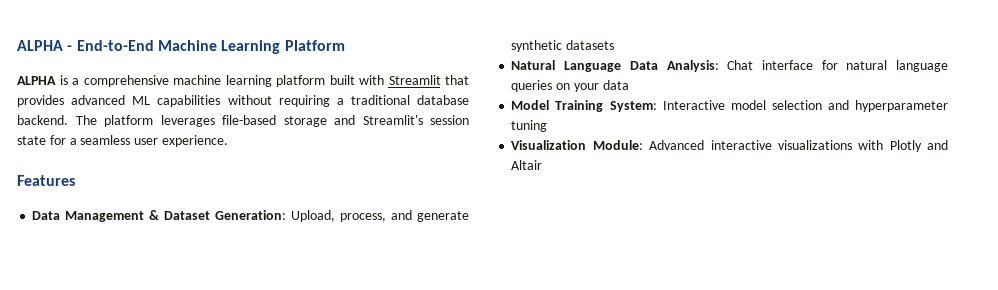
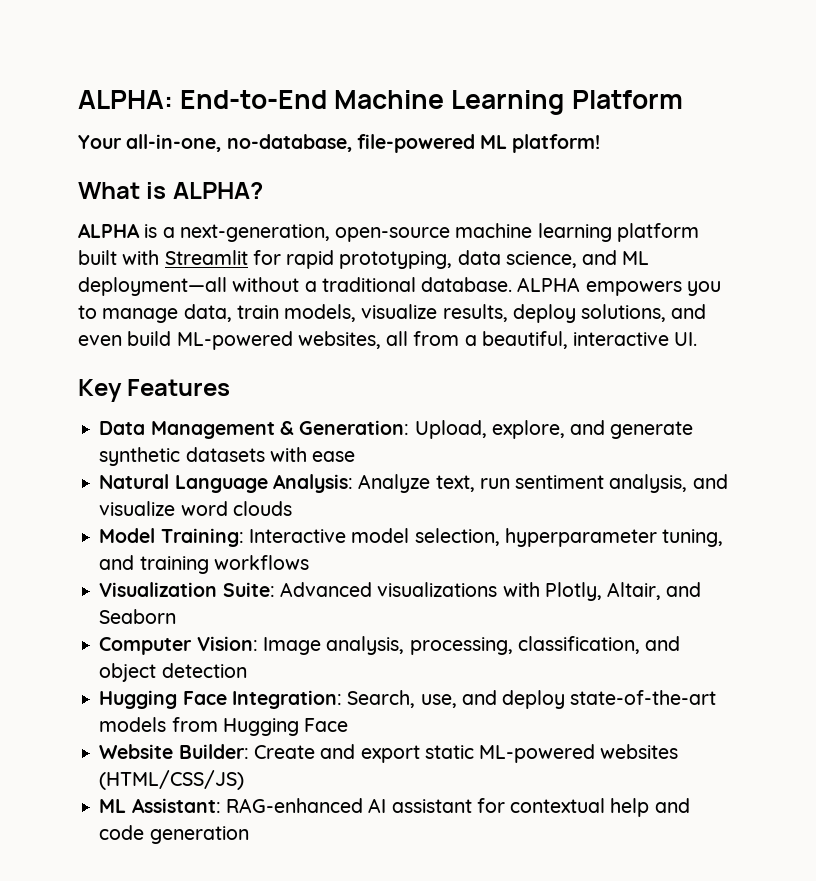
[17,40,73,51] ALPHA - -> [78,90,173,109] ALPHA:
(345, 45) none -> [78,134,601,153] [78,182,263,199] // Your all-in-one, no-database, file-powered ML platform! // What is ALPHA?
[83,75,169,87] comprehensive -> [179,224,451,242] next-generation, open-source
[445,75,469,85] [17,95,469,107] [17,115,469,127] [17,135,228,147] that provides advanced ML capabilities without requiring a traditional database backend. The platform leverages file-based storage and Streamlit's session state for a seamless user experience. // -> [252,250,650,269] [78,277,721,296] [78,304,707,323] [78,331,698,350] [78,379,122,402] for rapid prototyping, data science, and ML deployment—all without a traditional database. ALPHA empowers you to manage data, train models, visualize results, deploy solutions, and even build ML-powered websites, all from a beautiful, interactive UI. // Key
[164,211,211,220] Dataset -> (294, 428) none
[340,213,387,222] process, -> [491,420,565,439] explore,
(615, 45) none -> [269,447,356,462] with ease
[629,60,948,72] [511,80,629,92] [511,100,948,112] [511,120,548,132] [511,140,948,152] [511,160,543,170] Data Analysis: Chat interface for natural language queries on your data // Model Training System: Interactive model selection and hyperparameter tuning // Visualization Module: Advanced interactive visualizations with Plotly and Altair -> [272,474,728,493] [99,501,292,516] [99,528,724,547] [99,555,309,574] [99,582,702,601] [99,609,177,624] [99,636,681,655] [99,663,247,682] [99,690,717,709] [99,717,349,736] [99,744,679,763] [99,770,245,790] [99,798,690,817] [99,825,249,844] Analysis: Analyze text, run sentiment analysis, and visualize word clouds // Model Training: Interactive model selection, hyperparameter tuning, and training workflows // Visualization Suite: Advanced visualizations with Plotly, Altair, and Seaborn // Computer Vision: Image analysis, processing, classification, and object detection // Hugging Face Integration: Search, use, and deploy state-of-the-art models from Hugging Face // Website Builder: Create and export static ML-powered websites (HTML/CSS/JS) // ML Assistant: RAG-enhanced AI assistant for contextual help and code generation

